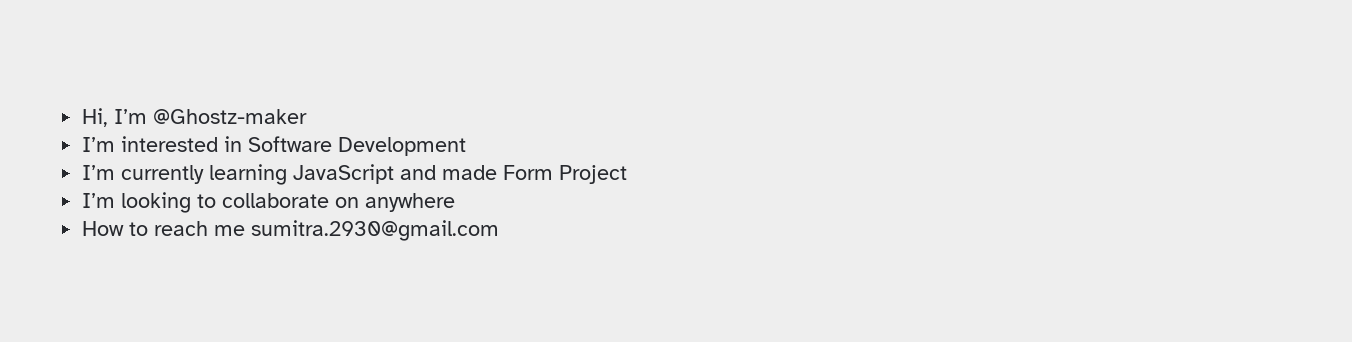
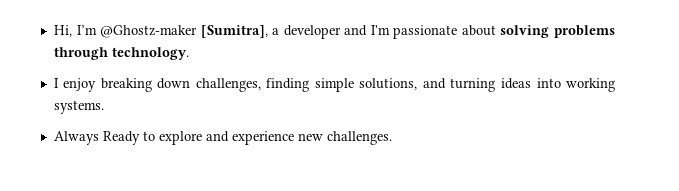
[82,136,467,156] [82,164,628,185] [82,192,456,213] [82,220,500,241] // I’m interested in Software Development // I’m currently learning JavaScript and made Form Project // I’m looking to collaborate on anywhere // How to reach me sumitra.2930@gmail.com -> [200,25,615,39] [53,47,189,60] [53,78,615,92] [53,100,104,114] [53,131,392,145] [Sumitra], a developer and I'm passionate about solving problems through technology. // I enjoy breaking down challenges, finding simple solutions, and turning ideas into working systems. // Always Ready to explore and experience new challenges.

